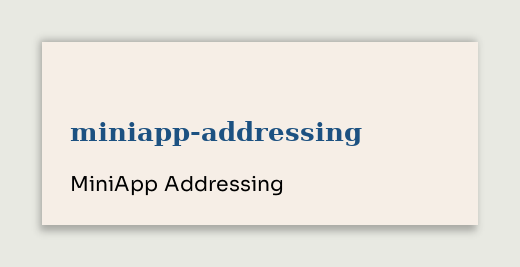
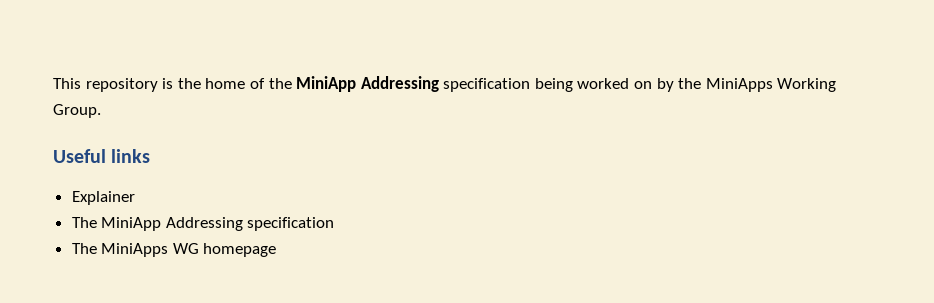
[70,121,362,146] [70,175,284,196] miniapp-addressing // MiniApp Addressing -> [53,76,837,92] [53,104,101,118] [53,149,151,163] [71,191,135,205] [71,217,335,231] [71,243,277,257] This repository is the home of the MiniApp Addressing specification being worked on by the MiniApps Working Group. // Useful links // Explainer // The MiniApp Addressing specification // The MiniApps WG homepage

